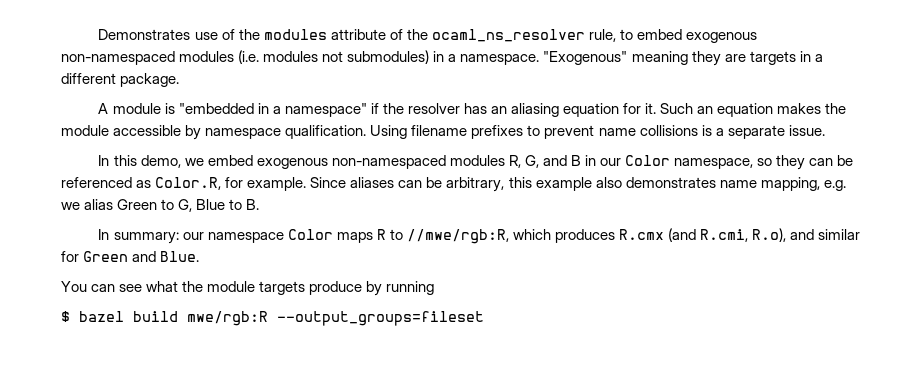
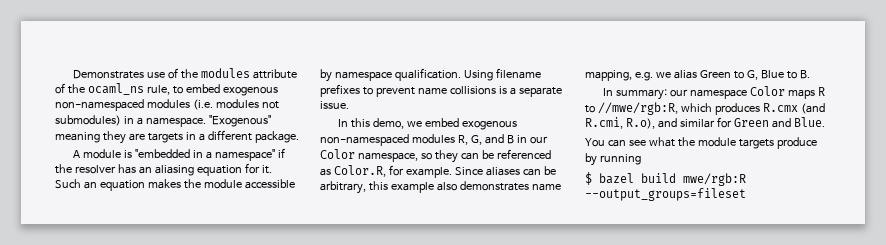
[431,29,585,42] ocaml_ns_resolver -> [87,83,144,95] ocaml_ns

